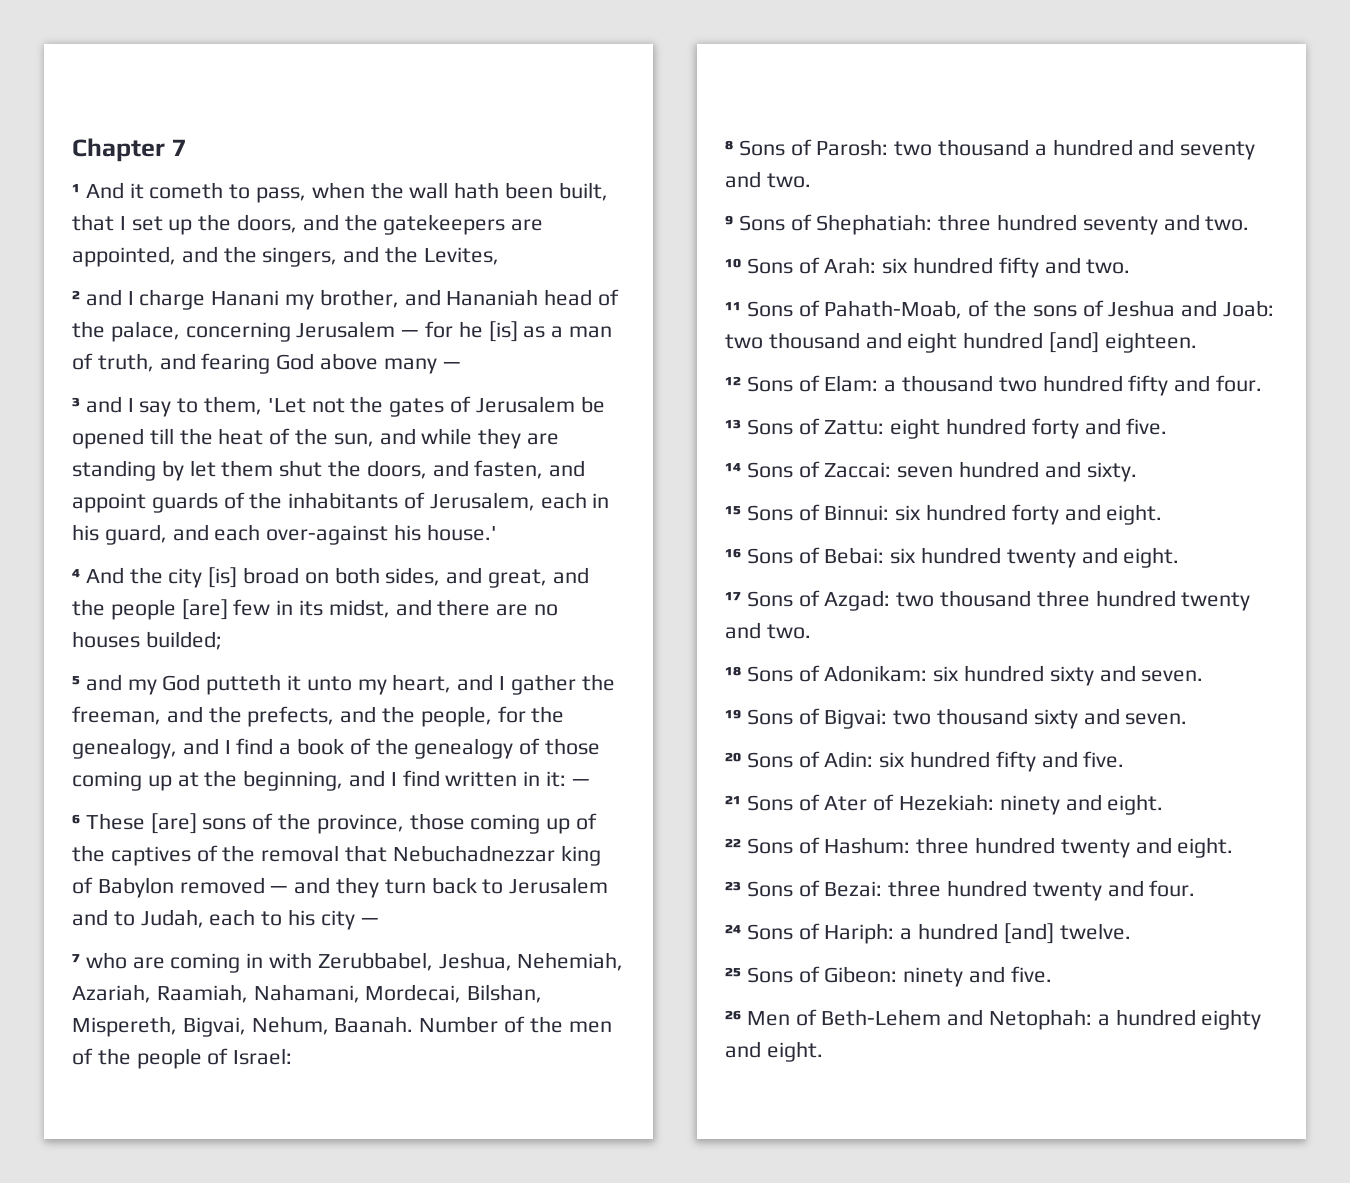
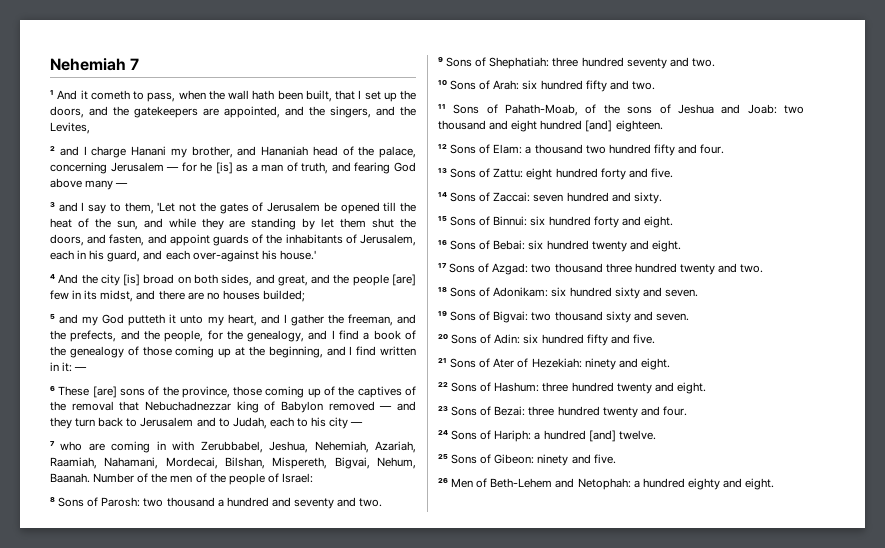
[72,138,165,162] Chapter -> [50,58,126,71] Nehemiah

